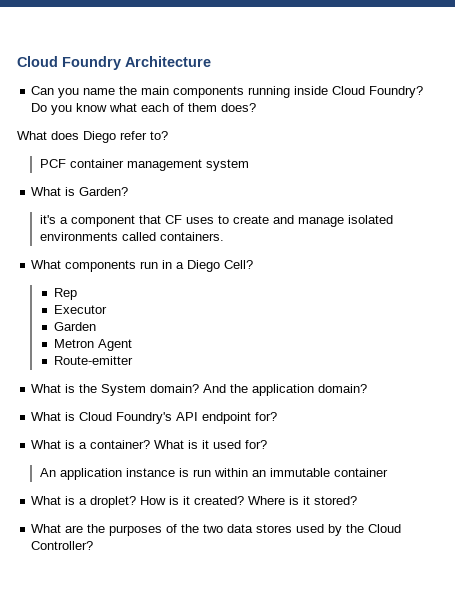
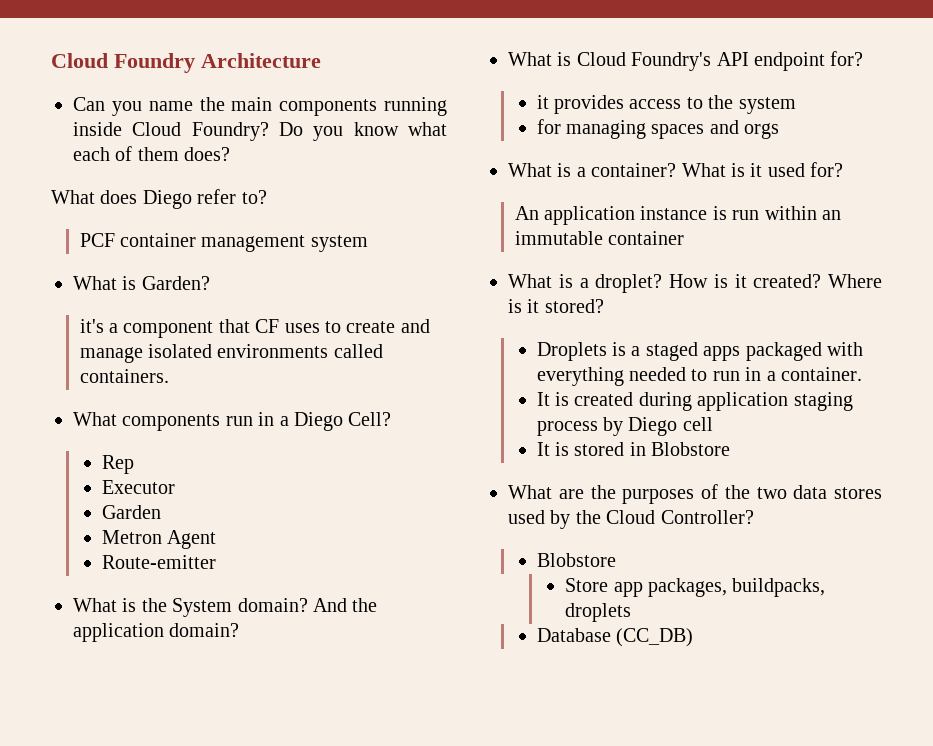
(278, 416) none -> [536,95,796,114] [536,119,780,139] // it provides access to the system // for managing spaces and orgs
(358, 500) none -> [536,342,864,361] [536,367,863,386] [536,392,853,411] [536,417,713,436] [536,442,731,456] // Droplets is a staged apps packaged with everything needed to run in a container. // It is created during application staging process by Diego cell // It is stored in Blobstore
(94, 545) none -> [536,553,616,567] [565,578,826,597] [565,603,632,622] [536,628,694,647] // Blobstore // Store app packages, buildpacks, droplets // Database (CC_DB)

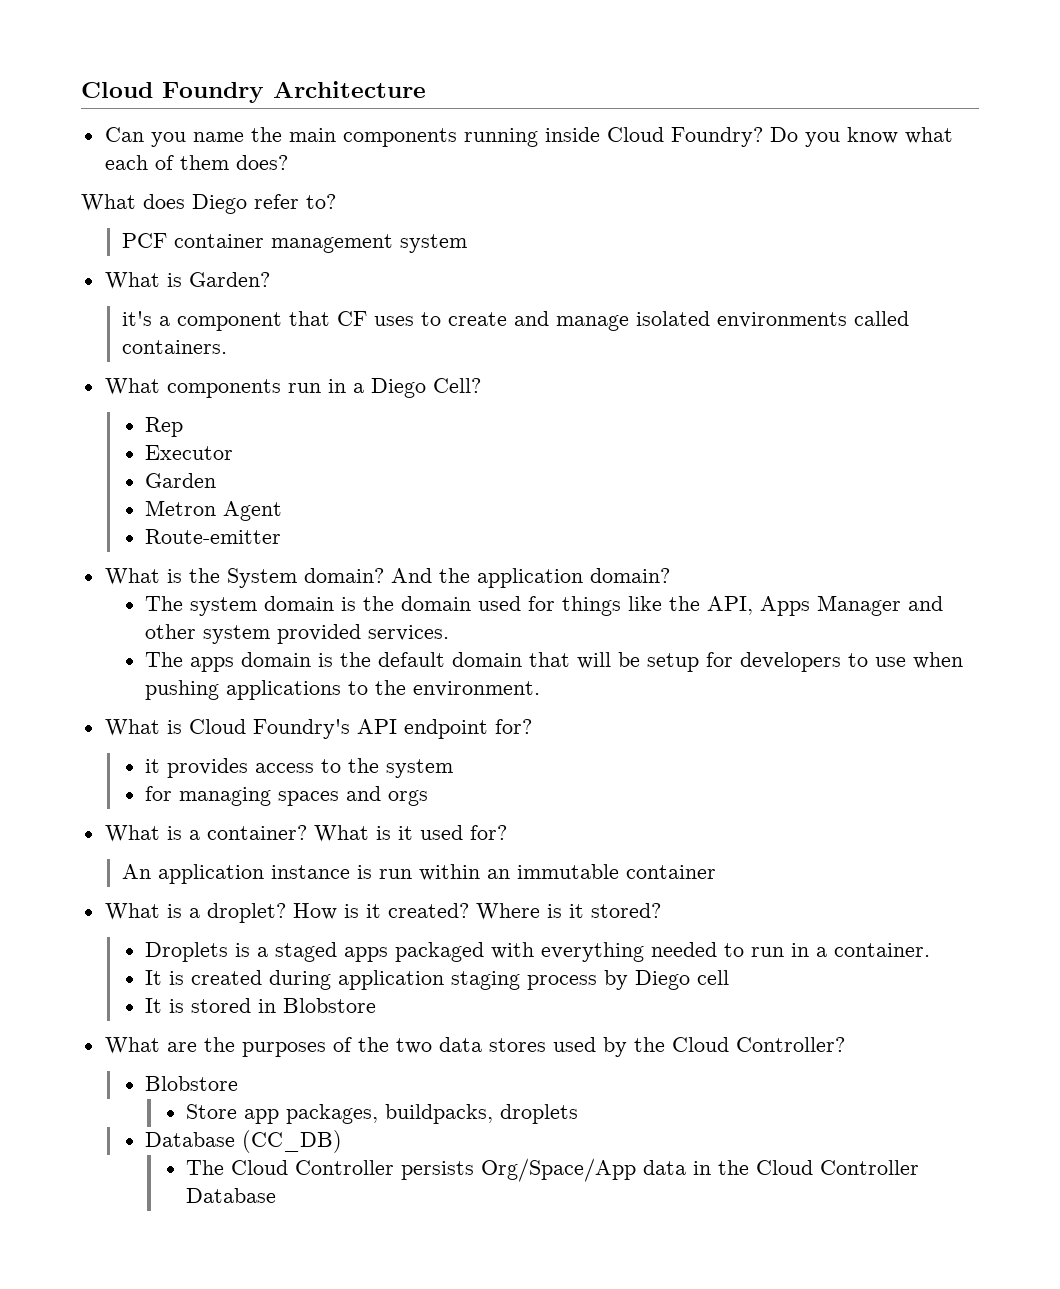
(240, 630) none -> [145,595,944,616] [145,624,450,644] [145,652,964,672] [145,680,541,700] // The system domain is the domain used for things like the API, Apps Manager and other system provided services. // The apps domain is the default domain that will be setup for developers to use when pushing applications to the environment.
(694, 637) none -> [186,1158,920,1182] [186,1188,277,1203] // The Cloud Controller persists Org/Space/App data in the Cloud Controller Database

